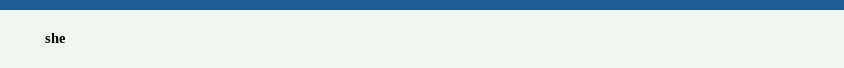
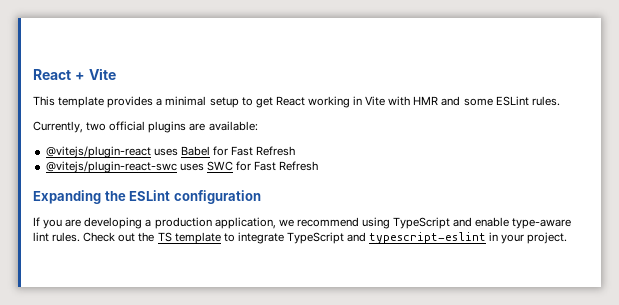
[45,33,66,43] she -> [33,68,116,80] [33,96,560,108] [33,121,258,133] [45,146,296,158] [45,161,319,173] [33,190,261,204] [33,217,572,229] [33,232,568,244] React + Vite // This template provides a minimal setup to get React working in Vite with HMR and some ESLint rules. // Currently, two official plugins are available: // @vitejs/plugin-react uses Babel for Fast Refresh // @vitejs/plugin-react-swc uses SWC for Fast Refresh // Expanding the ESLint configuration // If you are developing a production application, we recommend using TypeScript and enable type-aware lint rules. Check out the TS template to integrate TypeScript and typescript-eslint in your project.

